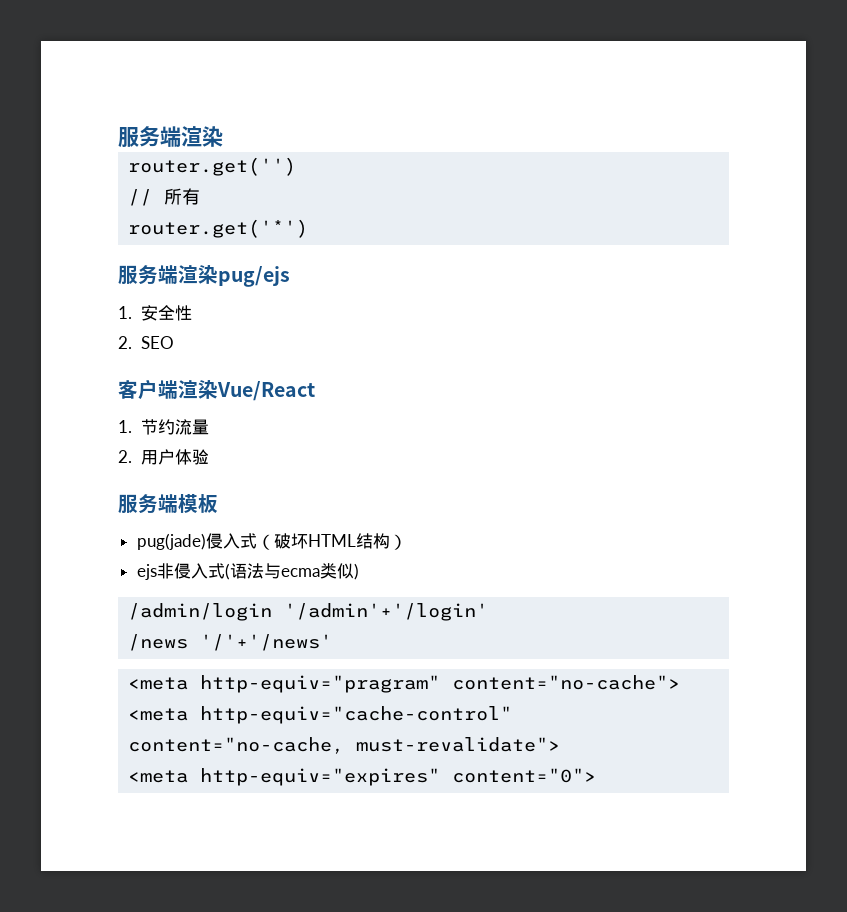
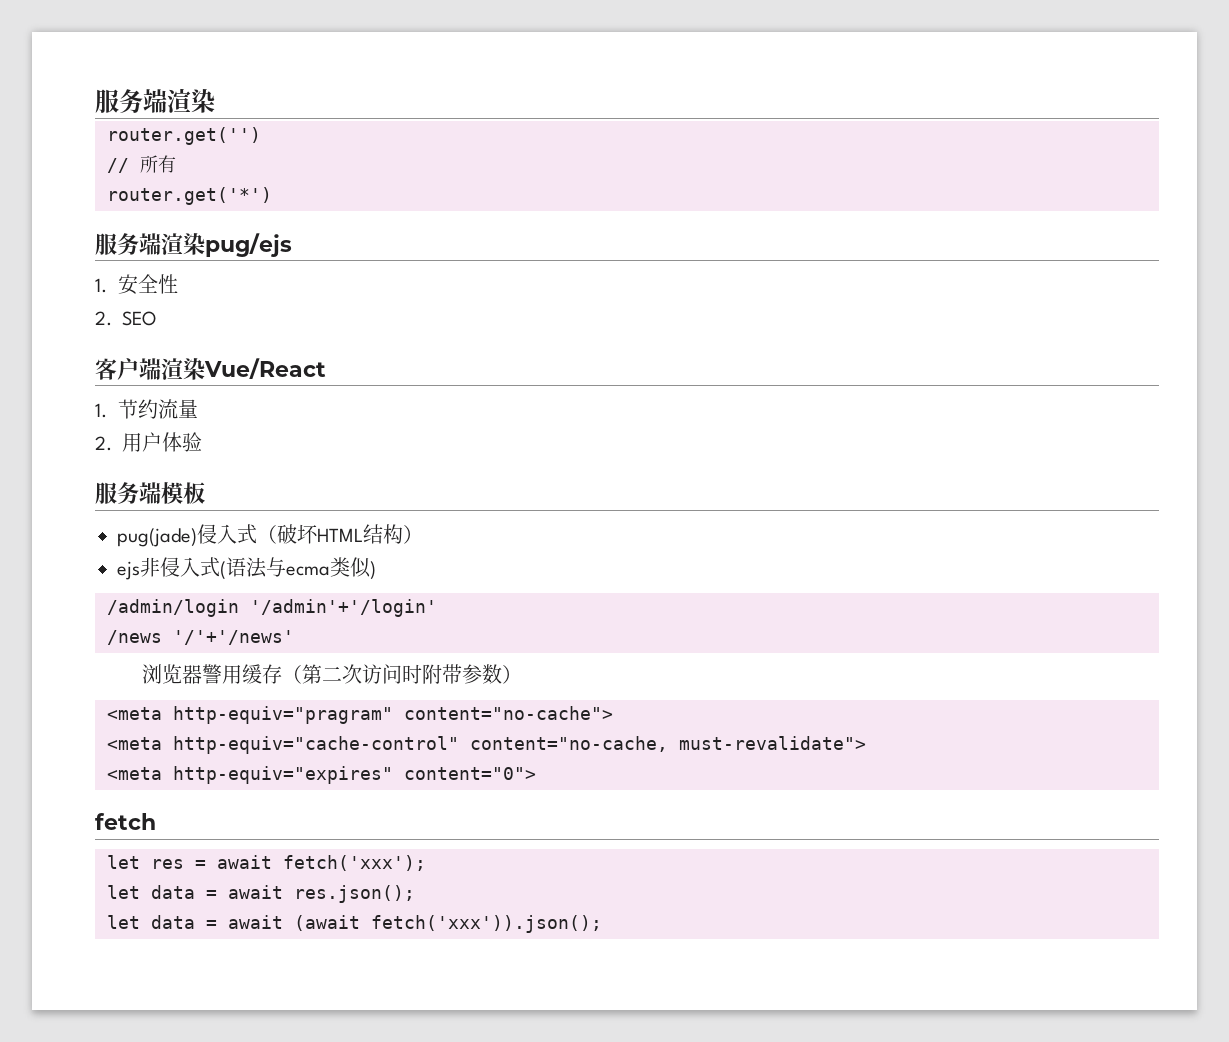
(333, 642) none -> [142,664,523,684] // 浏览器警用缓存（第二次访问时附带参数）
(597, 775) none -> [95,813,156,830] [107,855,426,871] [107,885,415,903] [107,915,602,933] // fetch // let res = await fetch('xxx'); // let data = await res.json(); // let data = await (await fetch('xxx')).json();

